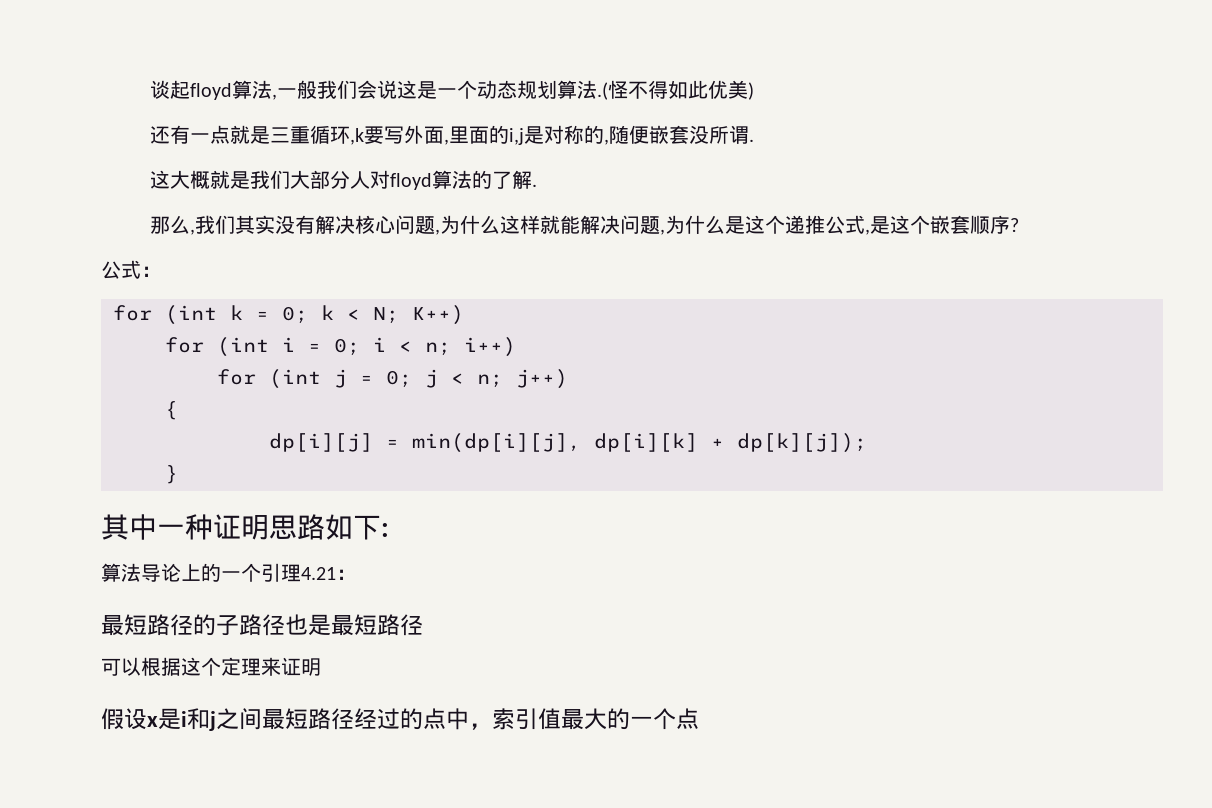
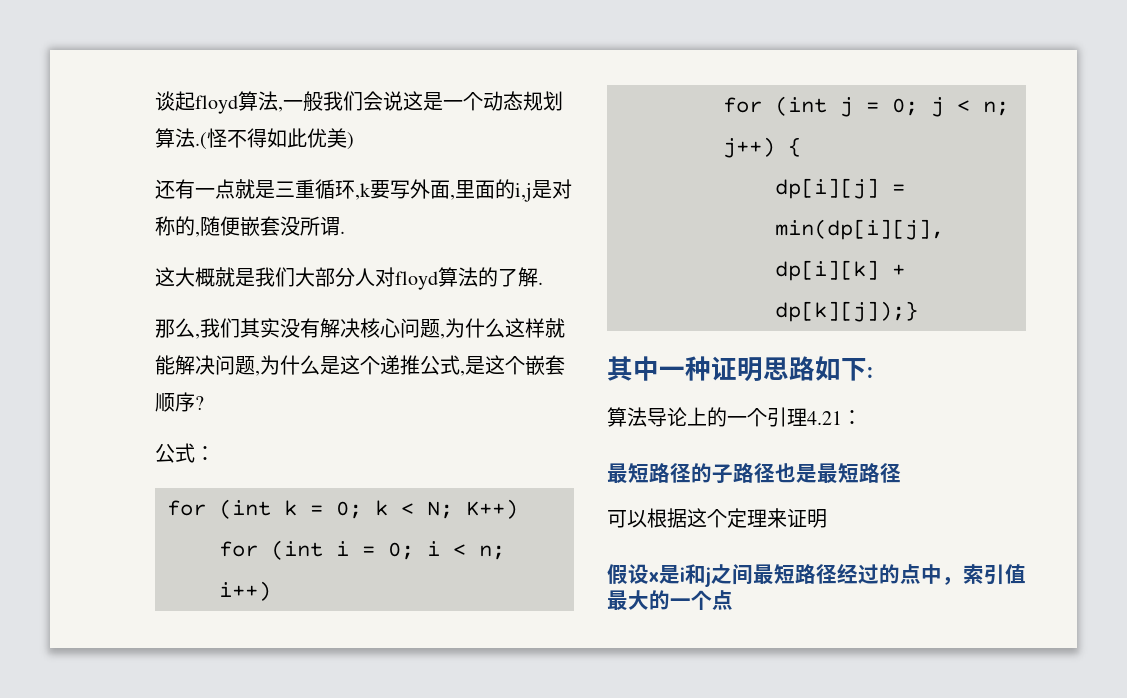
(568, 379) // -> (775, 147) none
[737,433,867,453] [165,465,178,484] dp[k][j]); // } -> [775,301,918,322] dp[k][j]);}

